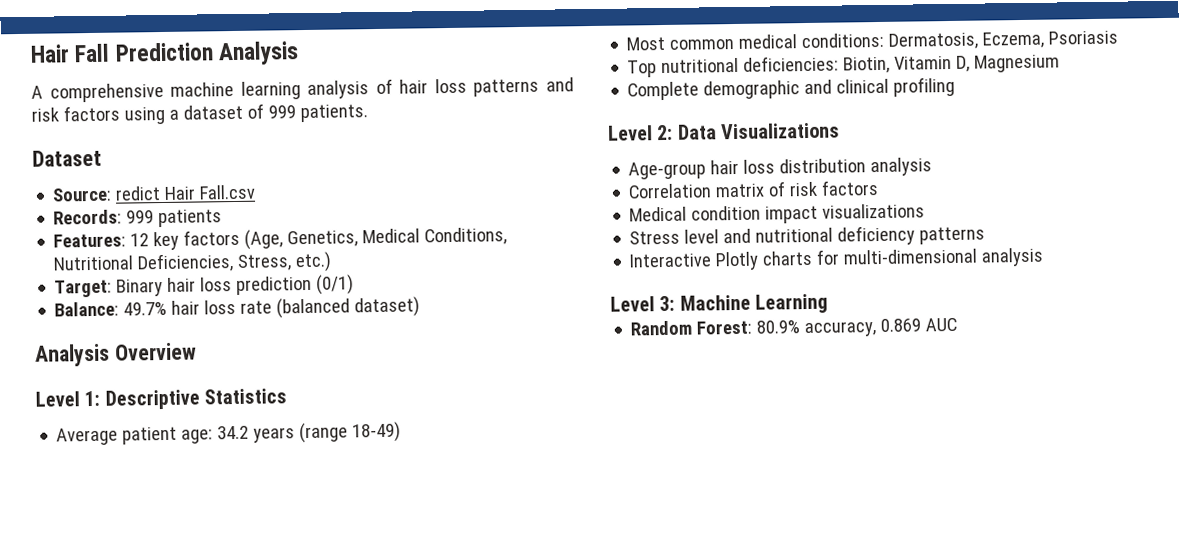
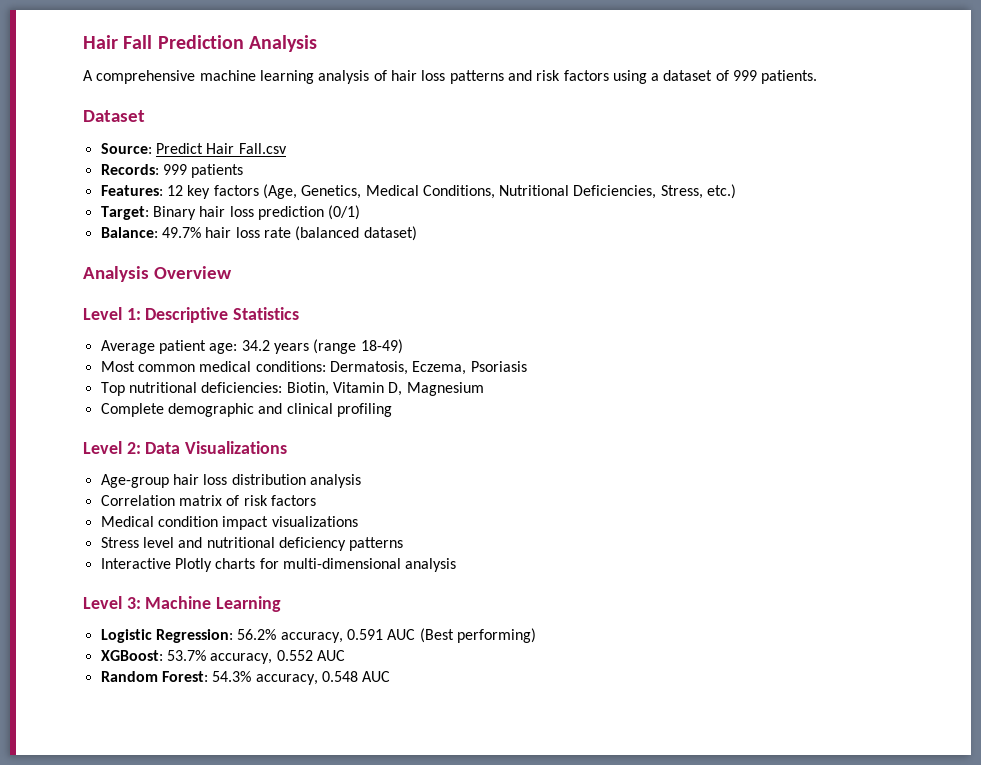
[115,186,162,201] redict -> [155,143,203,154] Predict
(829, 303) none -> [100,628,536,643] [100,650,345,664] // Logistic Regression: 56.2% accuracy, 0.591 AUC (Best performing) // XGBoost: 53.7% accuracy, 0.552 AUC
[756,318,922,338] 80.9% accuracy, 0.869 -> [212,671,358,685] 54.3% accuracy, 0.548

